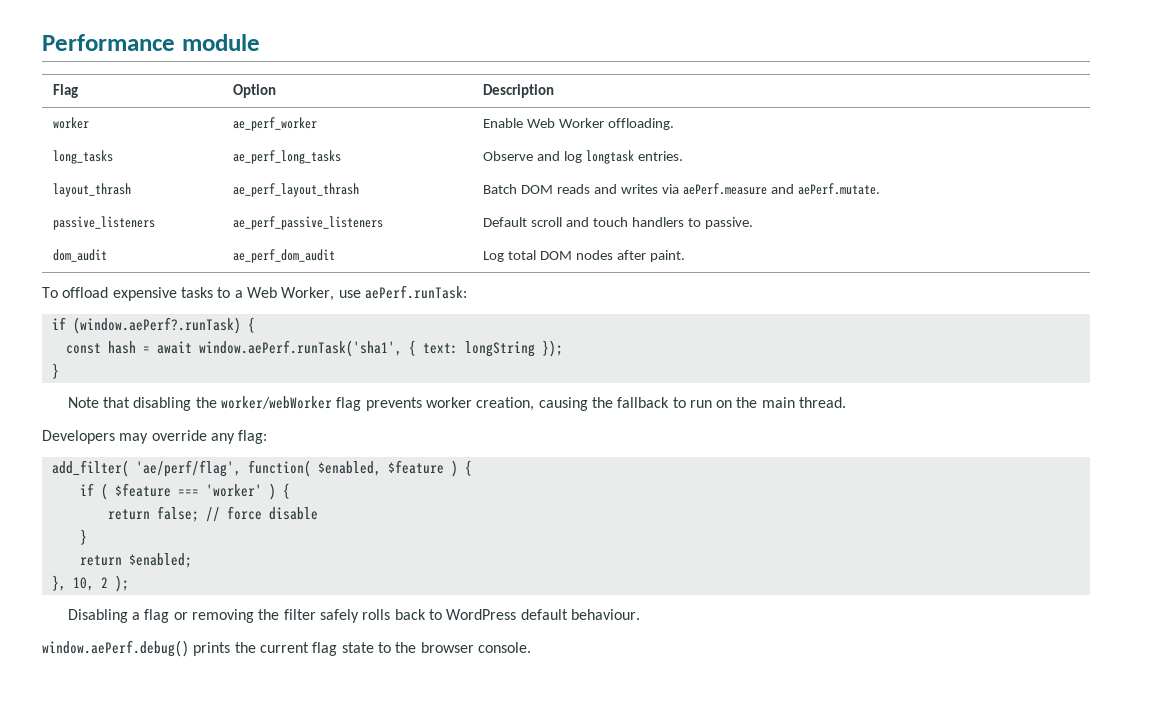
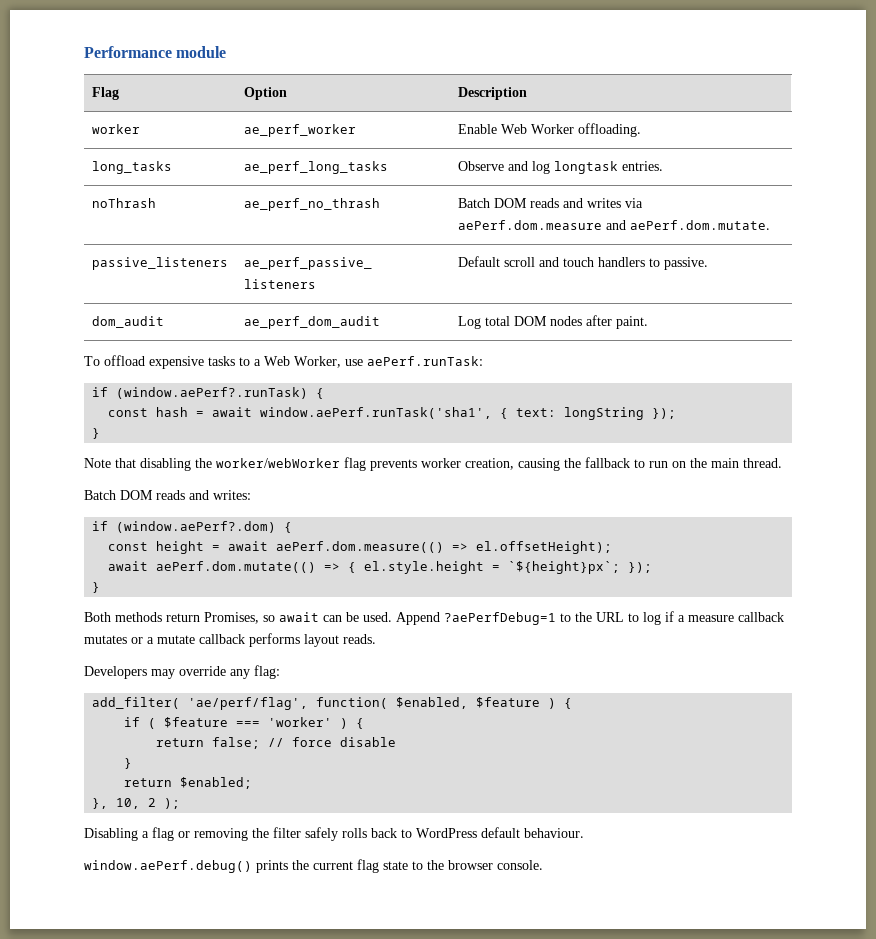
[53,183,132,197] [233,183,360,197] layout_thrash | ae_perf_layout_thrash -> [91,198,156,208] [243,198,380,211] noThrash | ae_perf_no_thrash
[682,183,880,195] aePerf.measure and aePerf.mutate. -> [457,220,770,230] aePerf.dom.measure and aePerf.dom.mutate.
(847, 402) none -> [84,490,251,500] [92,521,293,533] [108,541,613,554] [108,561,653,574] [92,582,101,593] [84,611,784,625] [84,633,376,647] // Batch DOM reads and writes: // if (window.aePerf?.dom) { // const height = await aePerf.dom.measure(() => el.offsetHeight); // await aePerf.dom.mutate(() => { el.style.height = `${height}px`; }); // } // Both methods return Promises, so await can be used. Append ?aePerfDebug=1 to the URL to log if a measure callback mutates or a mutate callback performs layout reads.

